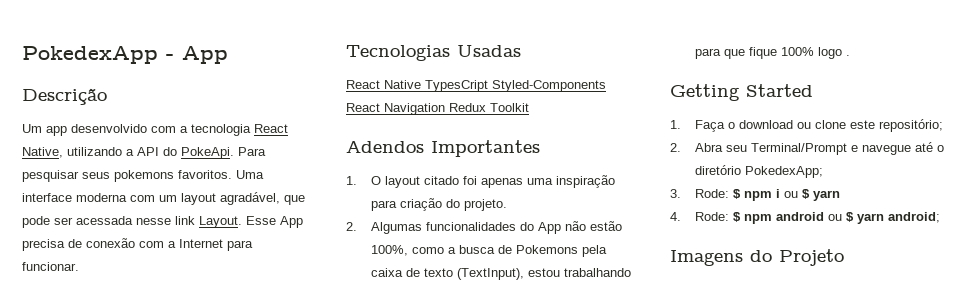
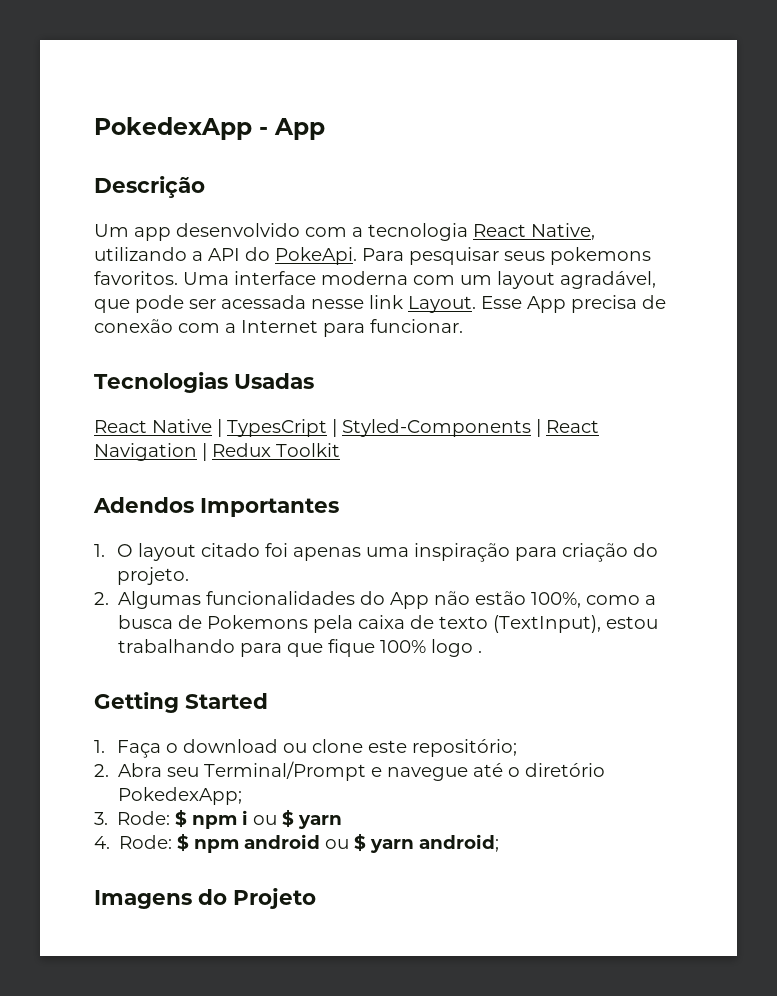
[425,80,606,92] TypesCript Styled-Components -> [217,419,541,437] | TypesCript | Styled-Components |
(445, 109) none -> [202,443,207,461] |

